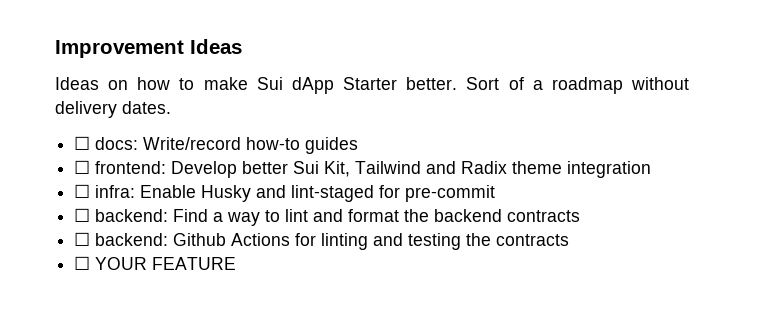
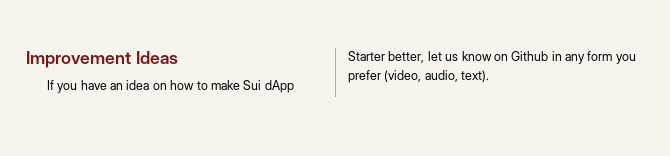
[55,77,99,90] Ideas -> [46,80,150,93] If you have an idea
[406,77,689,94] [55,101,171,118] [74,136,359,154] [74,160,652,178] [74,184,496,202] [74,208,581,226] [74,232,570,250] [74,256,237,270] better. Sort of a roadmap without delivery dates. // ☐ docs: Write/record how-to guides // ☐ frontend: Develop better Sui Kit, Tailwind and Radix theme integration // ☐ infra: Enable Husky and lint-staged for pre-commit // ☐ backend: Find a way to lint and format the backend contracts // ☐ backend: Github Actions for linting and testing the contracts // ☐ YOUR FEATURE -> [388,51,636,64] [348,70,490,83] better, let us know on Github in any form you prefer (video, audio, text).

